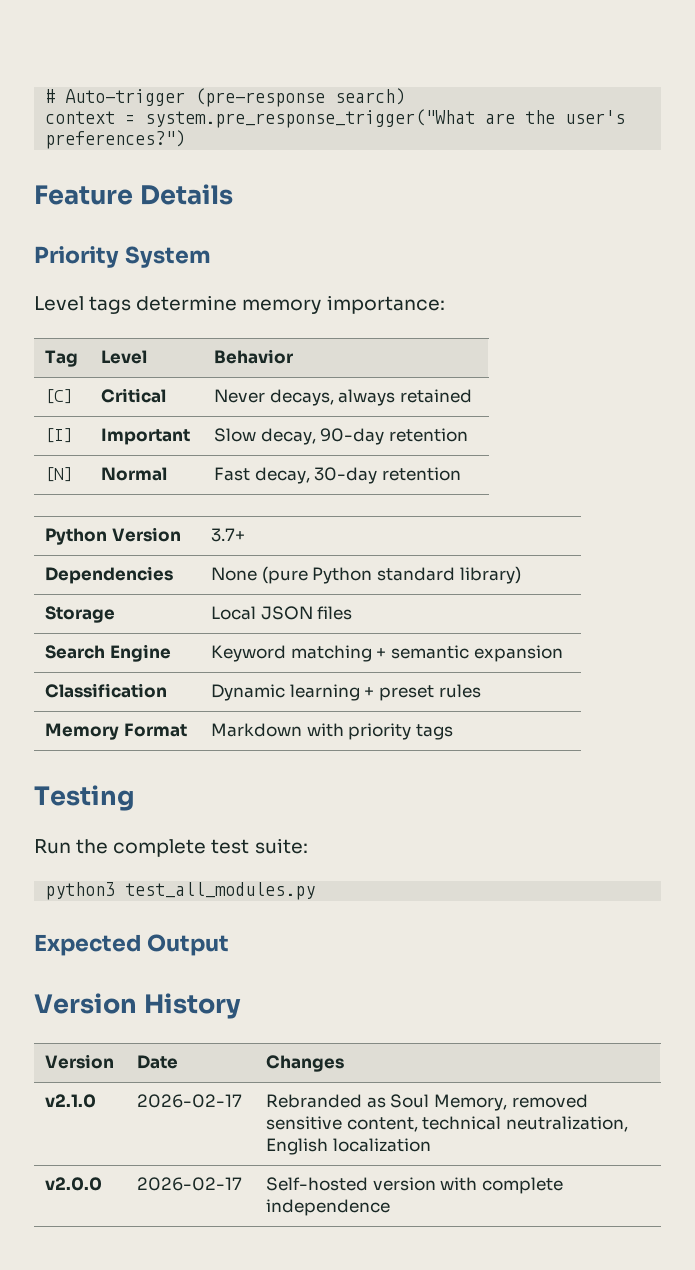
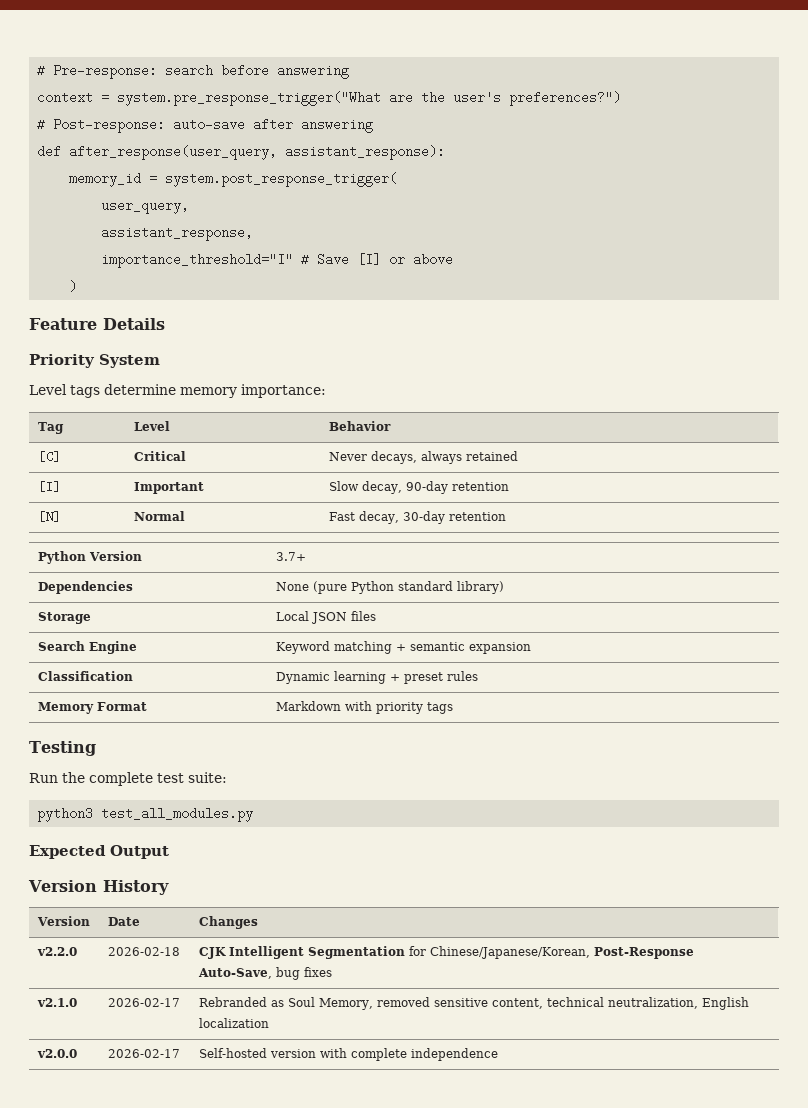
[45,88,406,107] # Auto-trigger (pre-response search) -> [37,64,350,79] # Pre-response: search before answering
(186, 139) none -> [37,118,374,133] [37,145,446,160] [69,172,398,187] [101,199,190,214] [101,226,254,241] [101,253,454,268] [69,280,78,293] // # Post-response: auto-save after answering // def after_response(user_query, assistant_response): // memory_id = system.post_response_trigger( // user_query, // assistant_response, // importance_threshold="I" # Save [I] or above // )
(345, 1063) none -> [36,947,77,956] [107,947,180,956] [198,946,694,959] [197,967,332,980] // v2.2.0 | 2026-02-18 | CJK Intelligent Segmentation for Chinese/Japanese/Korean, Post-Response Auto-Save, bug fixes

